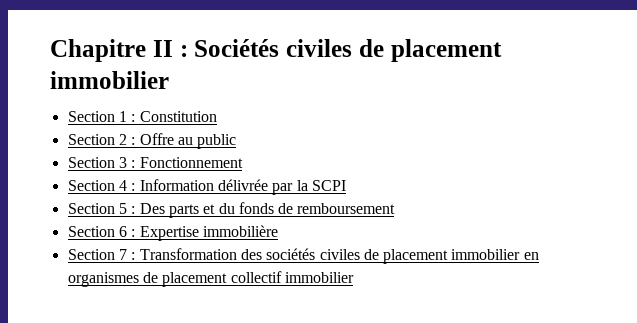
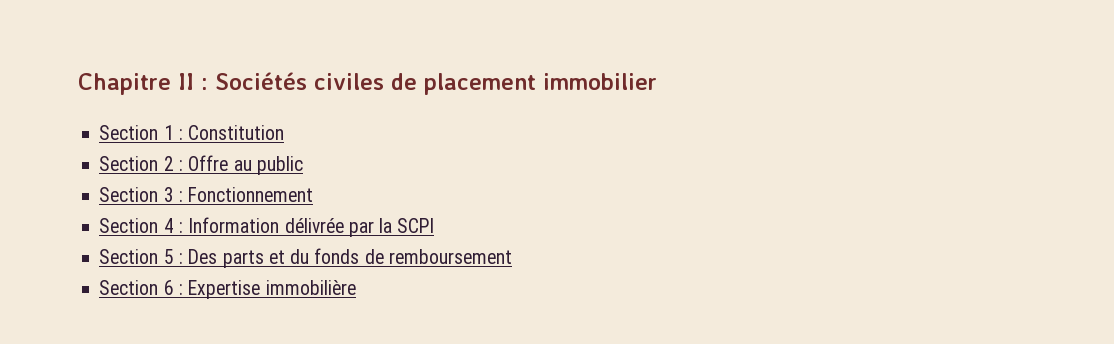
[67,248,539,264] [67,271,354,287] // Section 7 : Transformation des sociétés civiles de placement immobilier en organismes de placement collectif immobilier -> (356, 287) none

